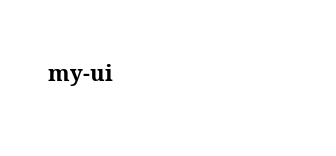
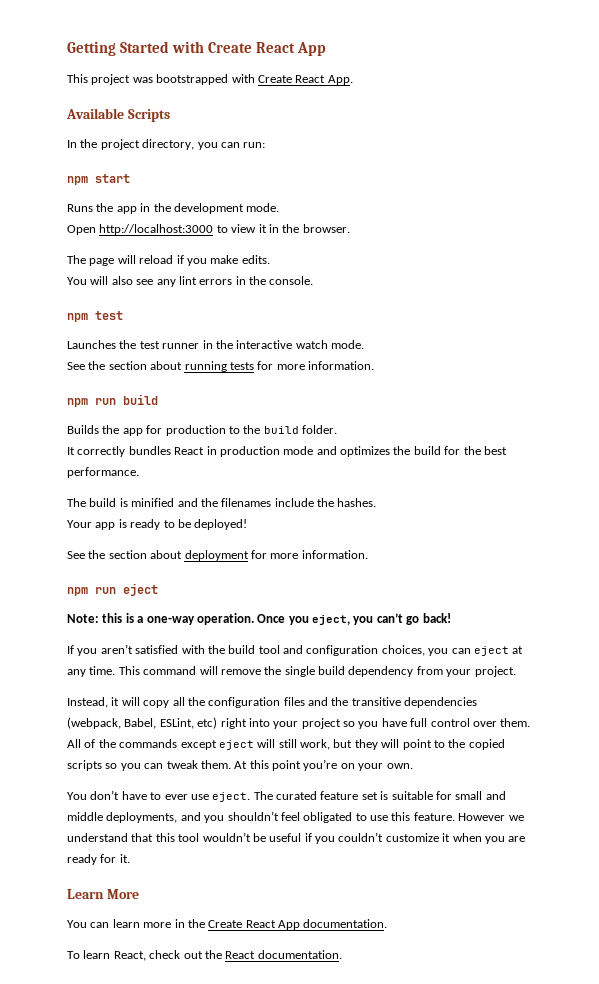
[48,64,113,86] my-ui -> [67,41,327,56] [67,74,353,85] [66,108,170,122] [67,139,266,150] [67,174,130,185] [67,203,280,214] [67,224,350,235] [67,255,270,266] [67,276,314,287] [67,311,123,322] [67,340,364,349] [67,361,374,372] [67,394,158,407] [67,425,337,436] [67,446,507,457] [67,467,139,478] [67,498,377,507] [67,519,248,530] [67,550,368,561] [67,583,158,596] [67,613,451,625] [67,644,524,656] [67,666,516,677] [67,697,478,708] [67,717,531,729] [67,739,505,750] [67,759,413,771] [67,790,506,802] [67,811,524,823] [67,832,526,844] [67,854,130,865] [67,889,139,899] [67,919,388,930] [67,950,342,961] Getting Started with Create React App // This project was bootstrapped with Create React App. // Available Scripts // In the project directory, you can run: // npm start // Runs the app in the development mode. // Open http://localhost:3000 to view it in the browser. // The page will reload if you make edits. // You will also see any lint errors in the console. // npm test // Launches the test runner in the interactive watch mode. // See the section about running tests for more information. // npm run build // Builds the app for production to the build folder. // It correctly bundles React in production mode and optimizes the build for the best performance. // The build is minified and the filenames include the hashes. // Your app is ready to be deployed! // See the section about deployment for more information. // npm run eject // Note: this is a one-way operation. Once you eject, you can’t go back! // If you aren’t satisfied with the build tool and configuration choices, you can eject at any time. This command will remove the single build dependency from your project. // Instead, it will copy all the configuration files and the transitive dependencies (webpack, Babel, ESLint, etc) right into your project so you have full control over them. All of the commands except eject will still work, but they will point to the copied scripts so you can tweak them. At this point you’re on your own. // You don’t have to ever use eject. The curated feature set is suitable for small and middle deployments, and you shouldn’t feel obligated to use this feature. However we understand that this tool wouldn’t be useful if you couldn’t customize it when you are ready for it. // Learn More // You can learn more in the Create React App documentation. // To learn React, check out the React documentation.

